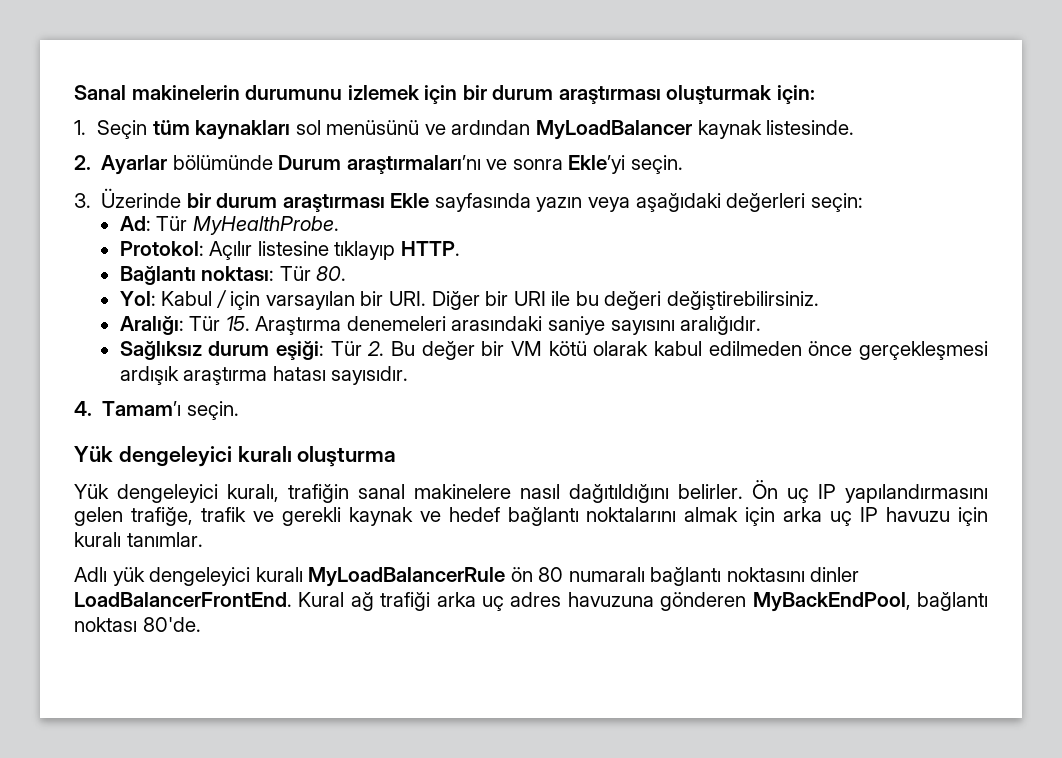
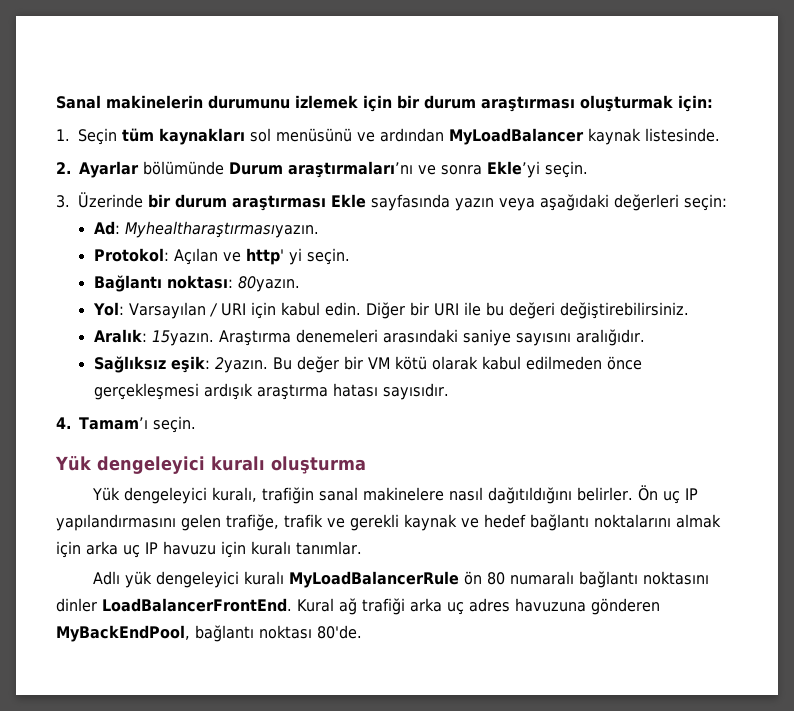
[156,216,339,235] Tür MyHealthProbe. -> [124,221,319,238] Myhealtharaştırmasıyazın.
[209,241,460,260] Açılır listesine tıklayıp HTTP. -> [173,248,350,265] Açılan ve http' yi seçin.
[279,266,347,281] Tür 80. -> [237,276,300,292] 80yazın.
[161,290,427,310] Kabul / için varsayılan bir URI. -> [128,302,361,319] Varsayılan / URI için kabul edin.
[119,316,250,335] Aralığı: Tür 15. -> [93,329,214,346] Aralık: 15yazın.
[208,341,385,360] durum eşiği: Tür 2. -> [170,356,268,373] eşik: 2yazın.

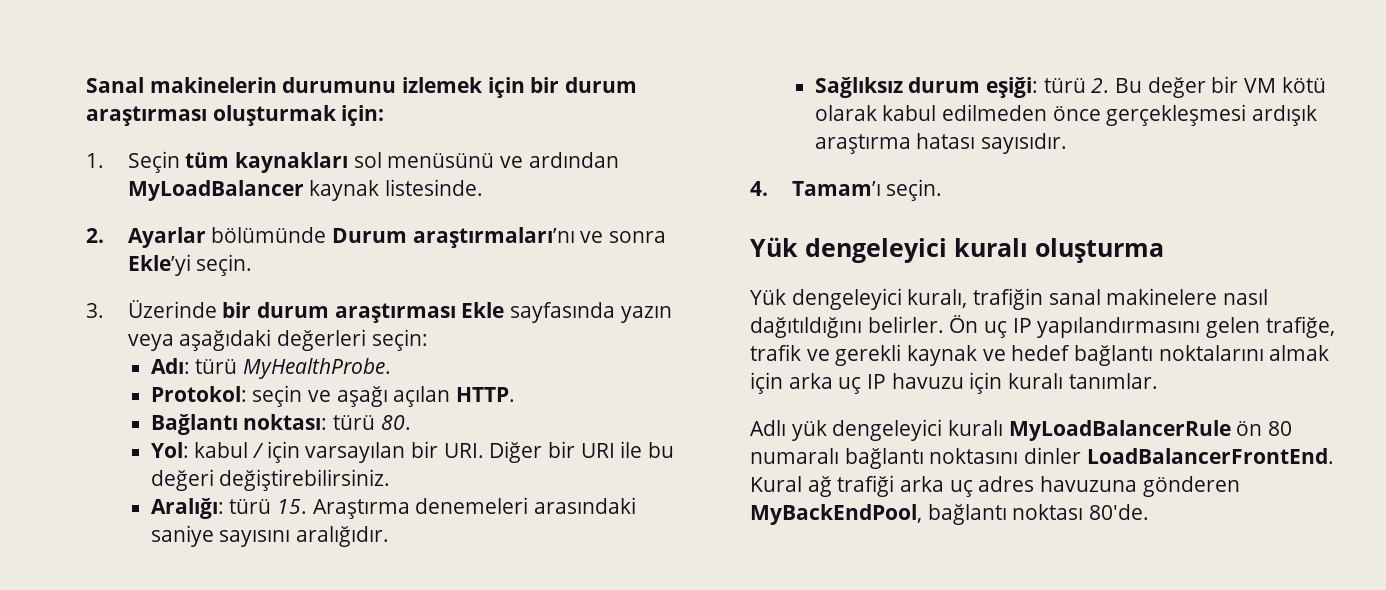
[93,221,319,238] [93,248,350,265] Ad: Myhealtharaştırmasıyazın. // Protokol: Açılan ve http' yi seçin. -> [150,358,391,379] [150,385,516,407] Adı: türü MyHealthProbe. // Protokol: seçin ve aşağı açılan HTTP.
[237,276,300,292] 80yazın. -> [332,415,411,430] türü 80.
[128,302,361,319] Varsayılan / URI için kabul edin. -> [194,441,484,463] kabul / için varsayılan bir URI.
[93,329,214,346] Aralık: 15yazın. -> [150,498,307,519] Aralığı: türü 15.
[170,356,268,373] eşik: 2yazın. -> [908,77,1110,98] durum eşiği: türü 2.

